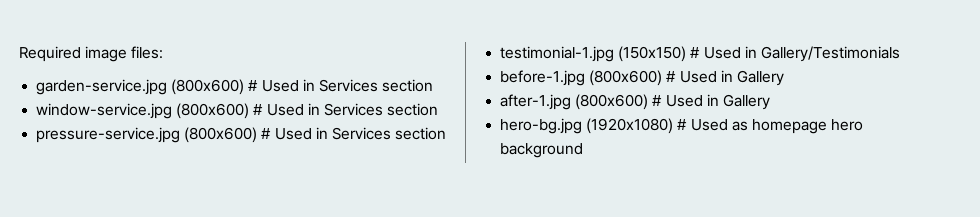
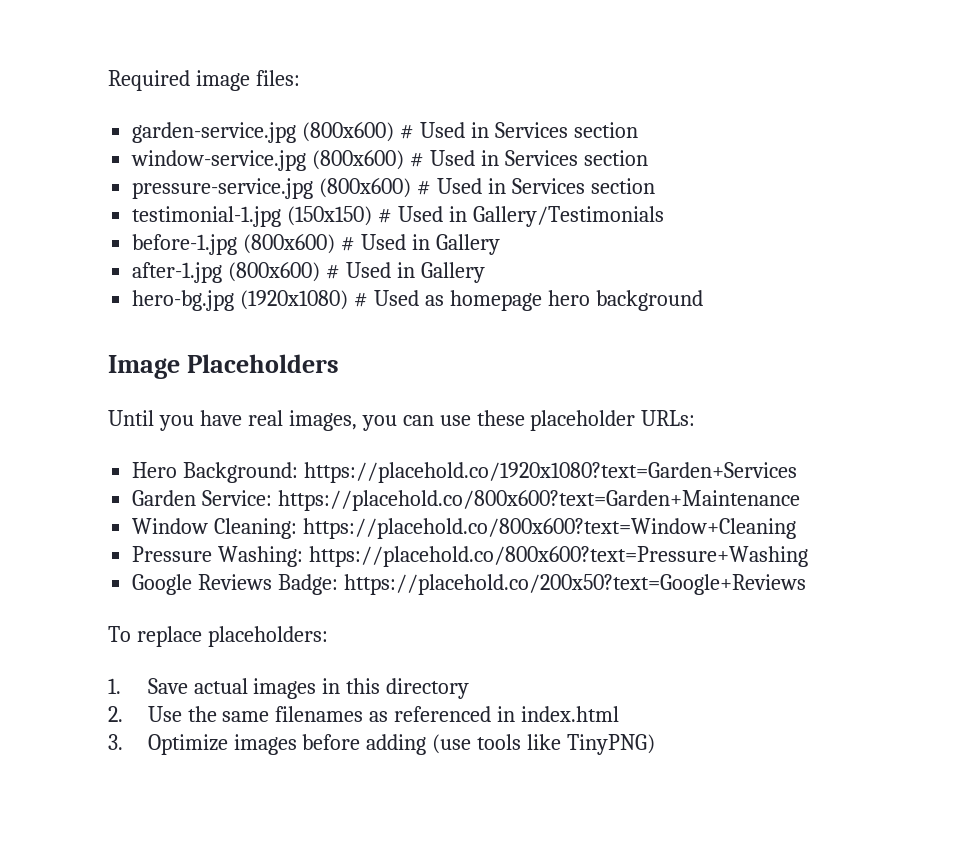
(584, 150) none -> [108,354,339,379] [108,410,696,431] [132,462,798,483] [132,490,801,511] [132,518,797,539] [132,546,809,567] [132,574,807,595] [108,626,328,647] [108,678,470,699] [108,706,620,722] [108,734,656,755] // Image Placeholders // Until you have real images, you can use these placeholder URLs: // Hero Background: https://placehold.co/1920x1080?text=Garden+Services // Garden Service: https://placehold.co/800x600?text=Garden+Maintenance // Window Cleaning: https://placehold.co/800x600?text=Window+Cleaning // Pressure Washing: https://placehold.co/800x600?text=Pressure+Washing // Google Reviews Badge: https://placehold.co/200x50?text=Google+Reviews // To replace placeholders: // 1. Save actual images in this directory // 2. Use the same filenames as referenced in index.html // 3. Optimize images before adding (use tools like TinyPNG)

